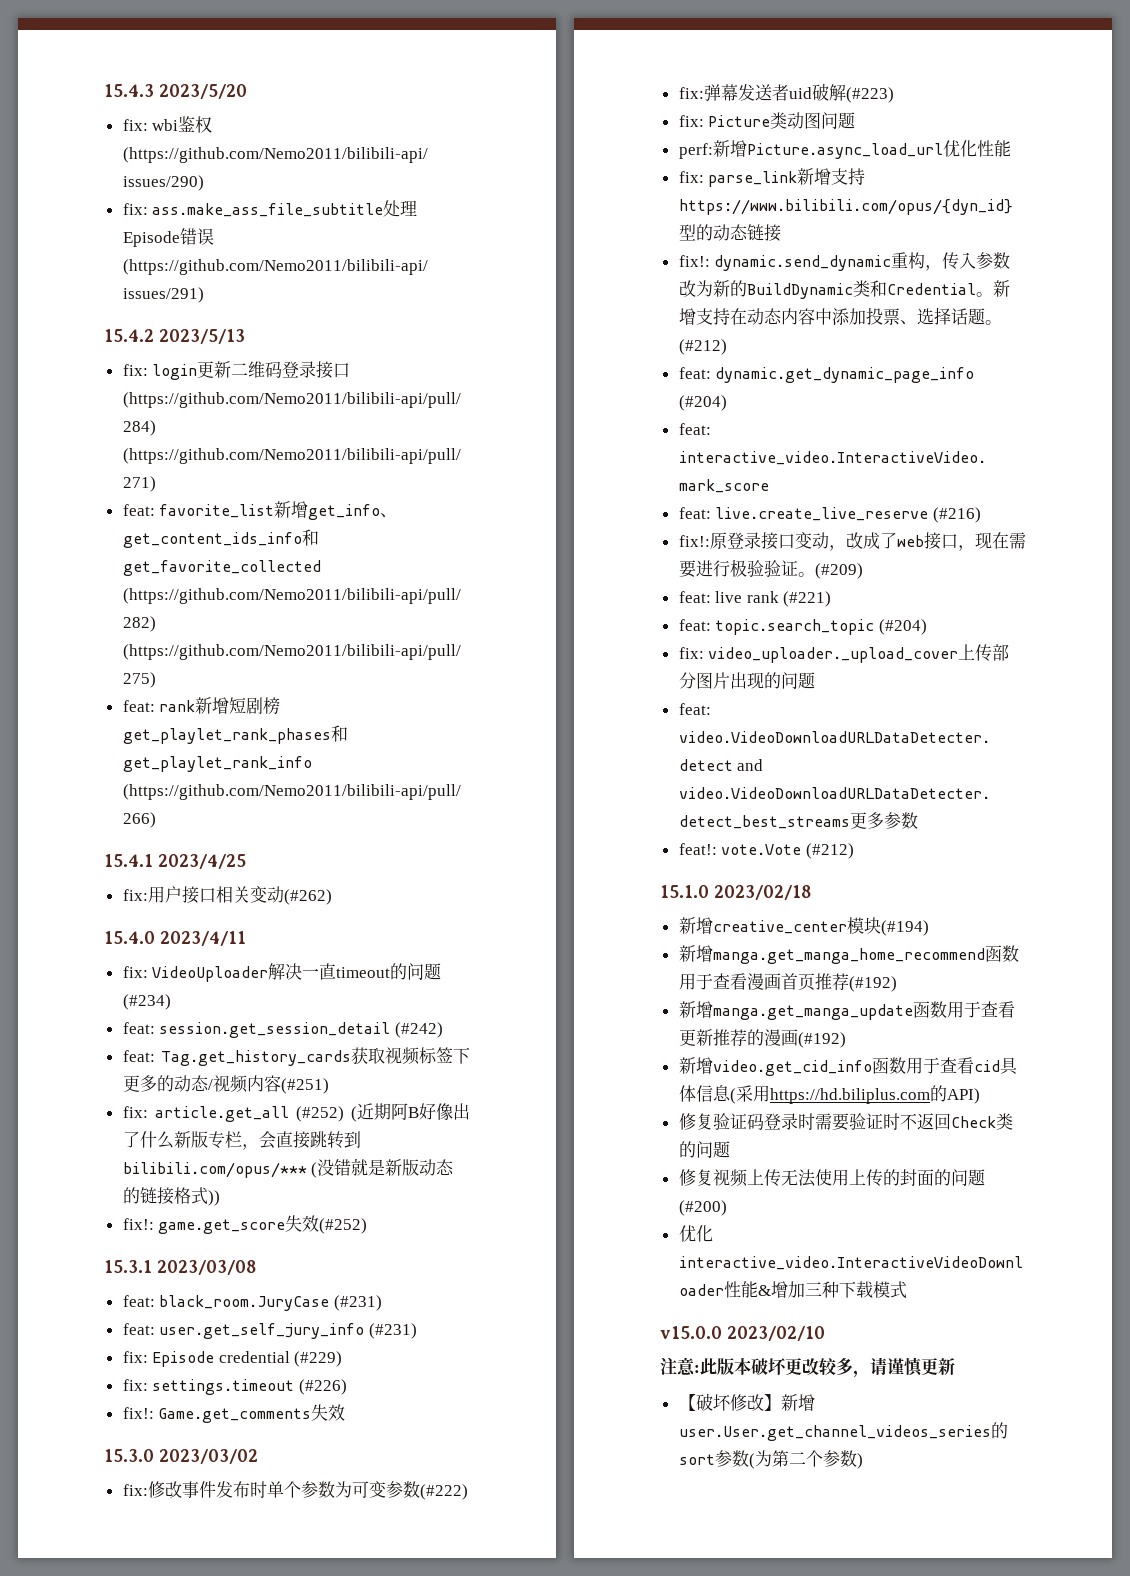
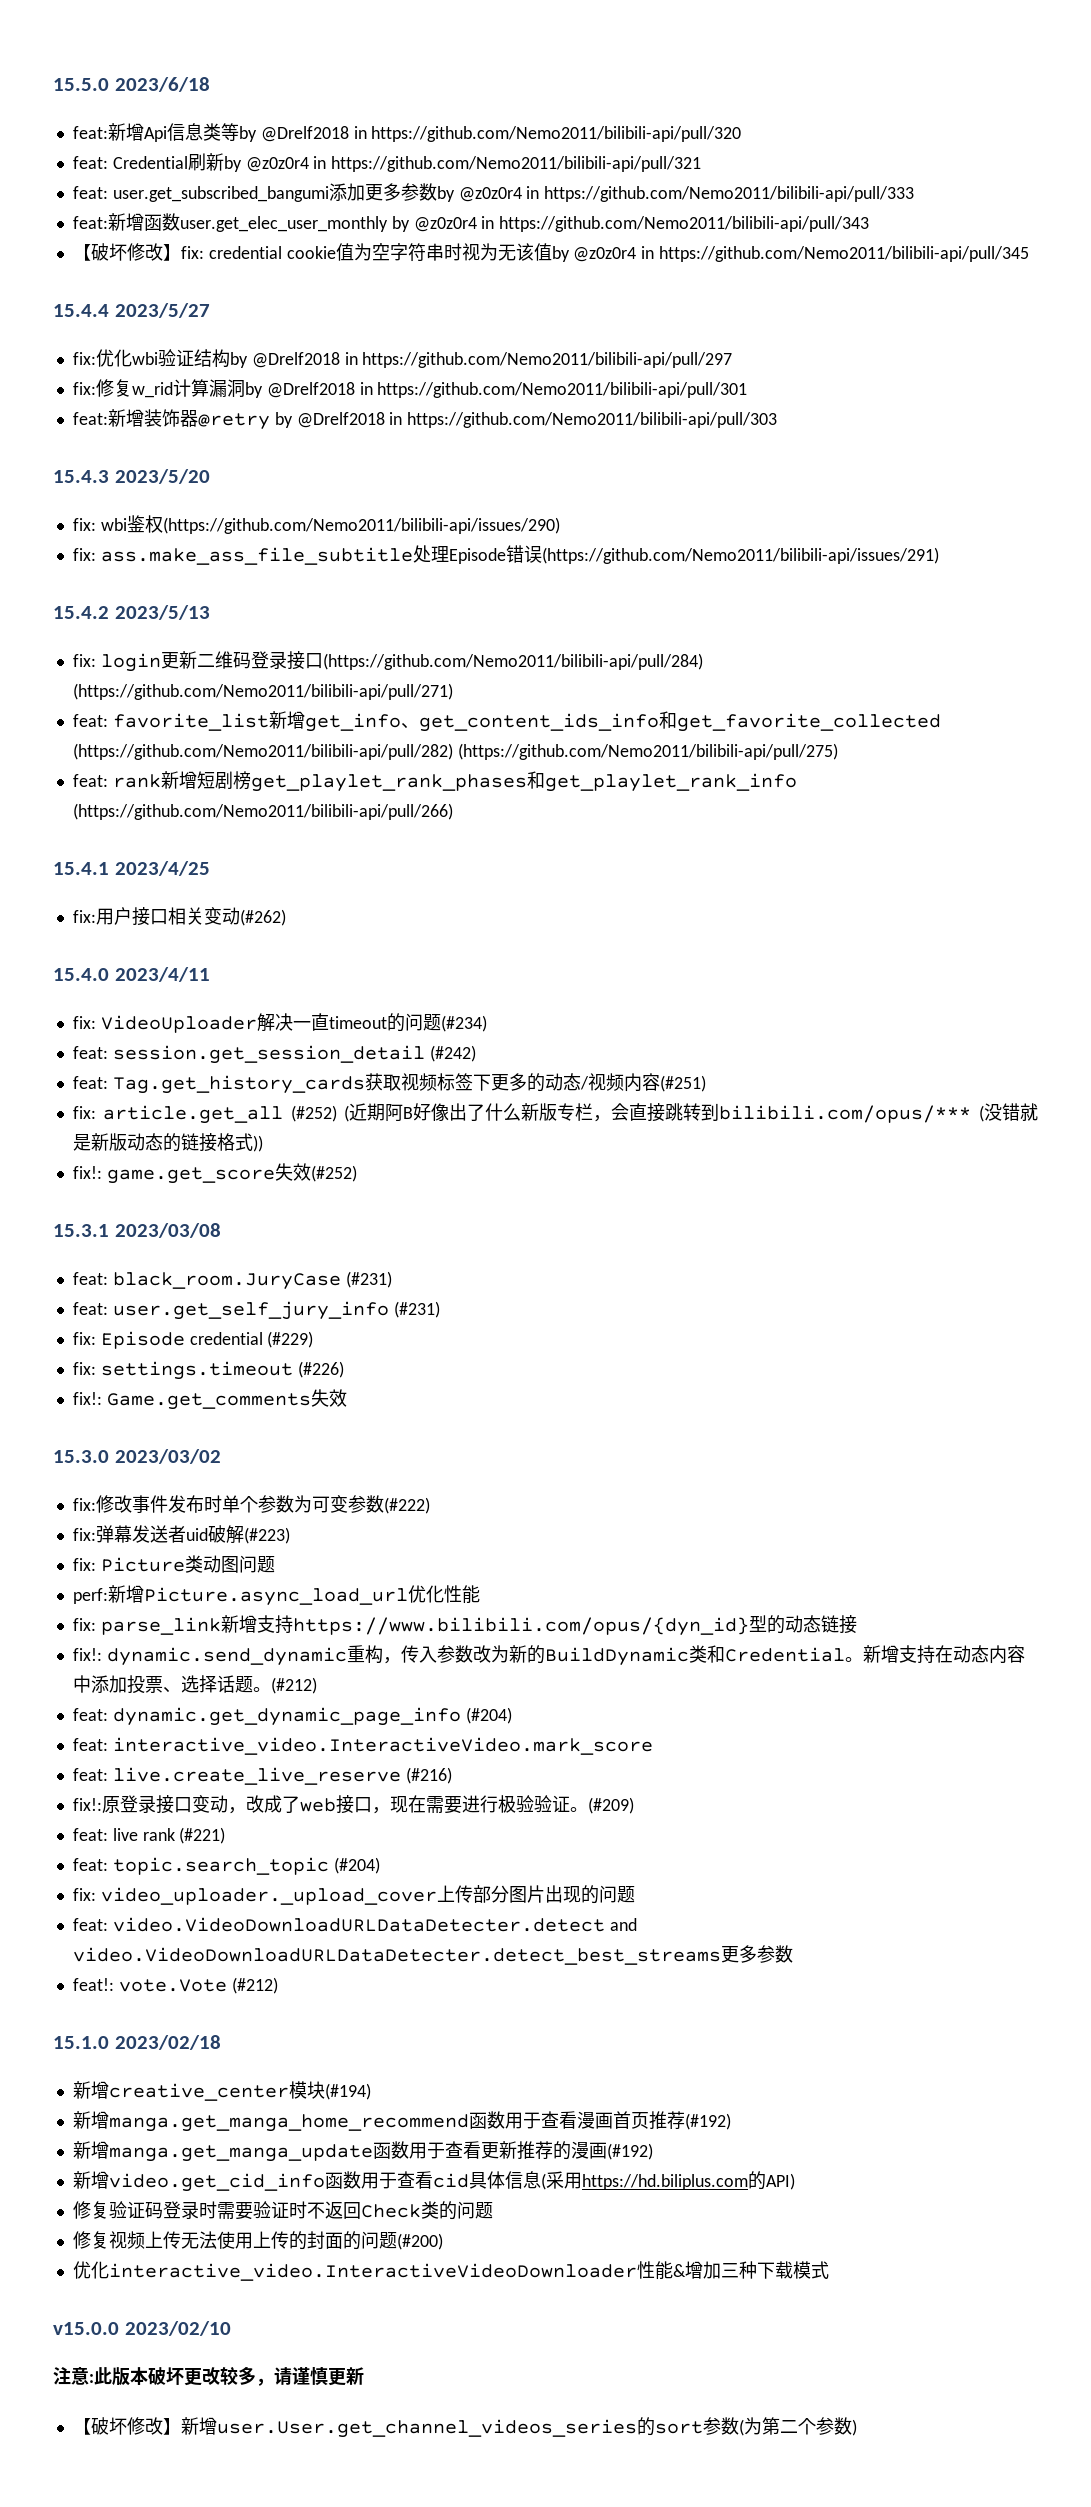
(104, 90) none -> [53,77,210,92] [72,123,742,142] [72,153,702,172] [72,183,915,202] [72,213,870,232] [72,243,1030,262] [53,303,210,318] [72,349,733,368] [72,379,748,398] [72,409,778,430] 15.5.0 2023/6/18 // feat:新增Api信息类等by @Drelf2018 in https://github.com/Nemo2011/bilibili-api/pull/320 // feat: Credential刷新by @z0z0r4 in https://github.com/Nemo2011/bilibili-api/pull/321 // feat: user.get_subscribed_bangumi添加更多参数by @z0z0r4 in https://github.com/Nemo2011/bilibili-api/pull/333 // feat:新增函数user.get_elec_user_monthly by @z0z0r4 in https://github.com/Nemo2011/bilibili-api/pull/343 // 【破坏修改】fix: credential cookie值为空字符串时视为无该值by @z0z0r4 in https://github.com/Nemo2011/bilibili-api/pull/345 // 15.4.4 2023/5/27 // fix:优化wbi验证结构by @Drelf2018 in https://github.com/Nemo2011/bilibili-api/pull/297 // fix:修复w_rid计算漏洞by @Drelf2018 in https://github.com/Nemo2011/bilibili-api/pull/301 // feat:新增装饰器@retry by @Drelf2018 in https://github.com/Nemo2011/bilibili-api/pull/303 //

